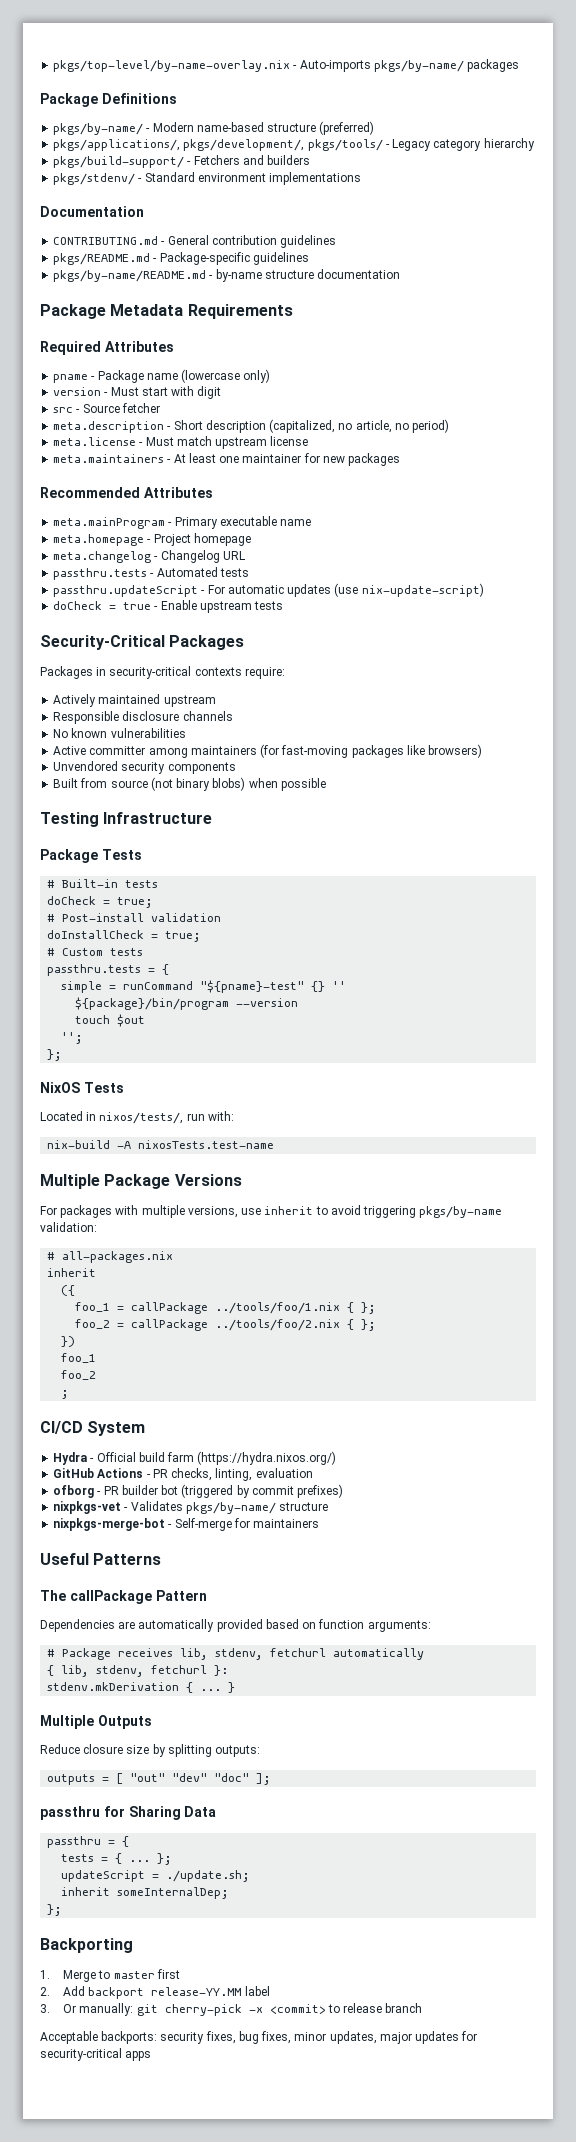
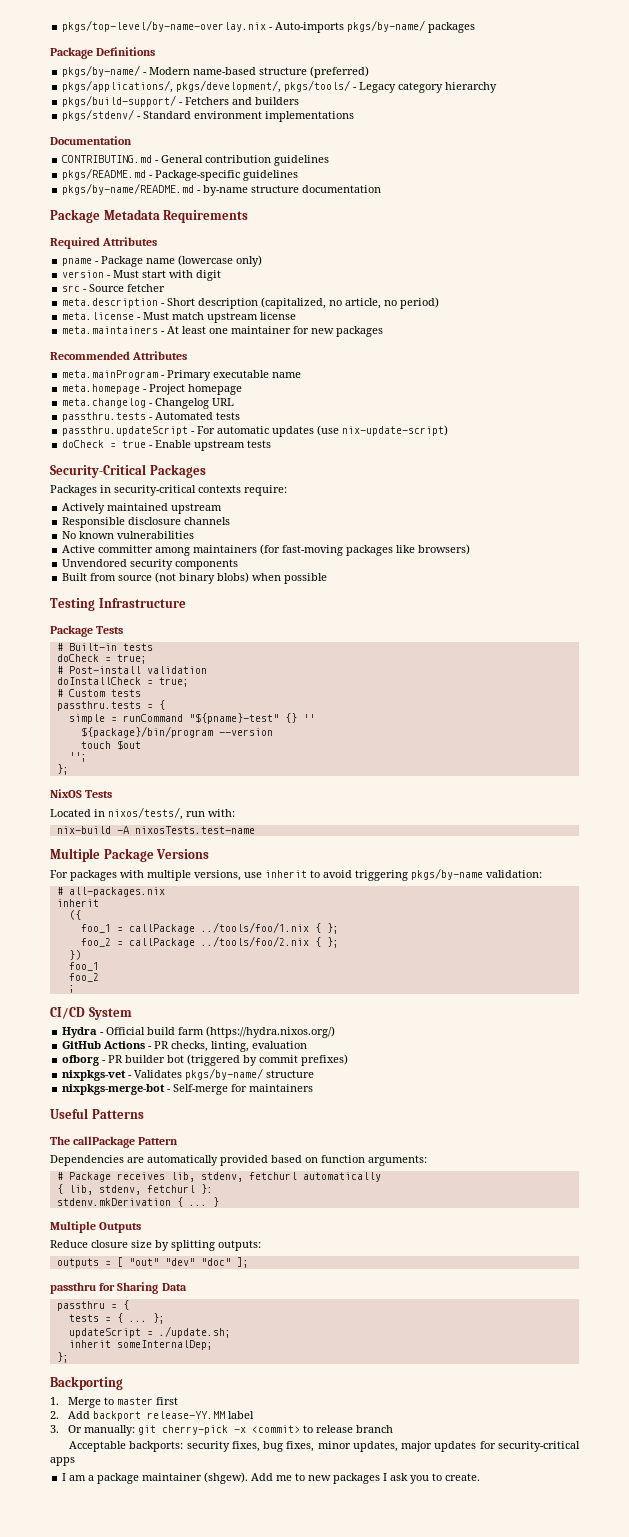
(152, 2056) none -> [62,1472,481,1484] // I am a package maintainer (shgew). Add me to new packages I ask you to create.

